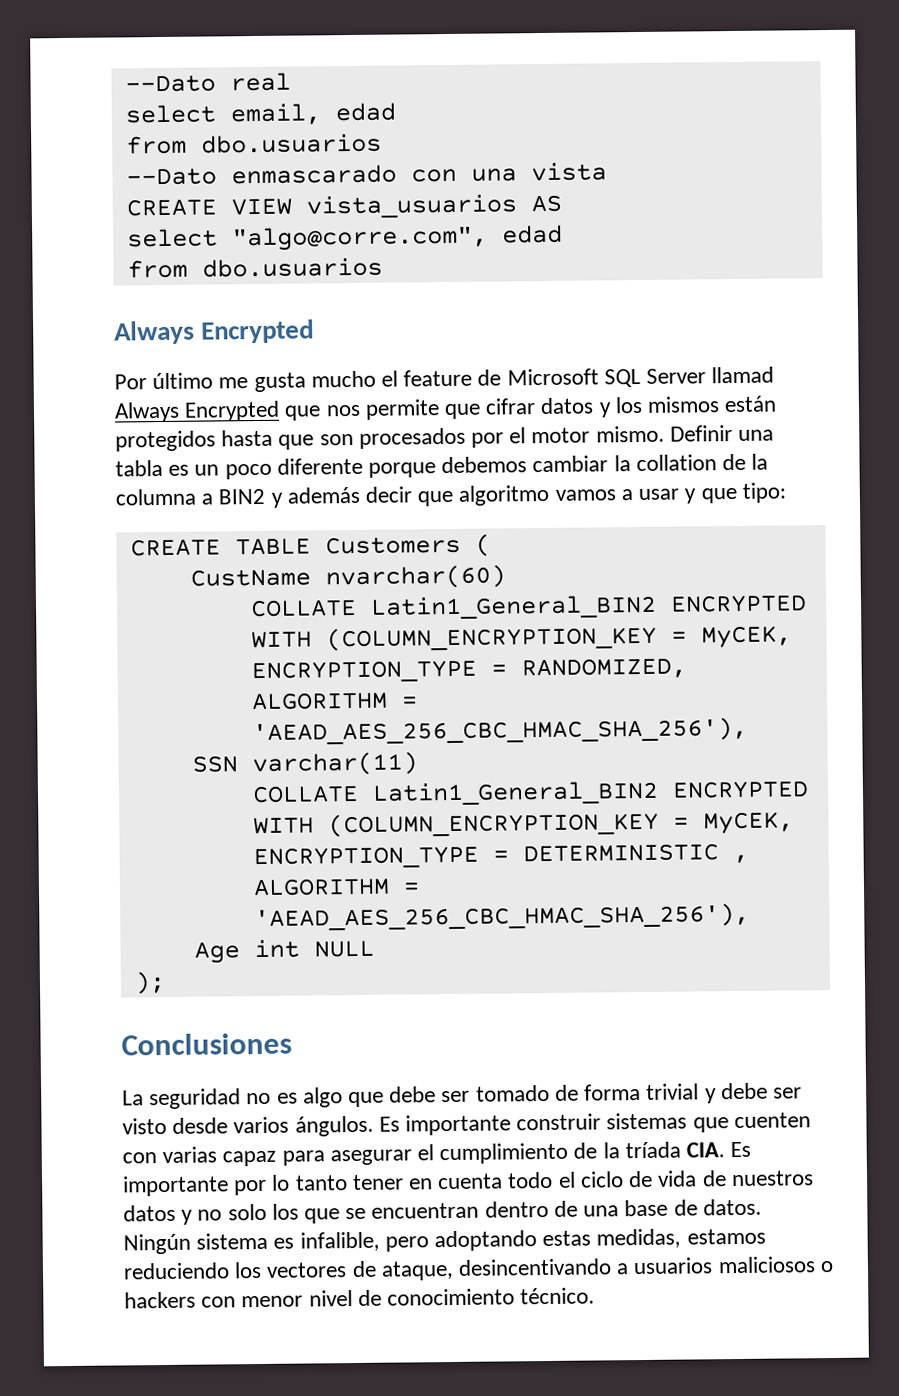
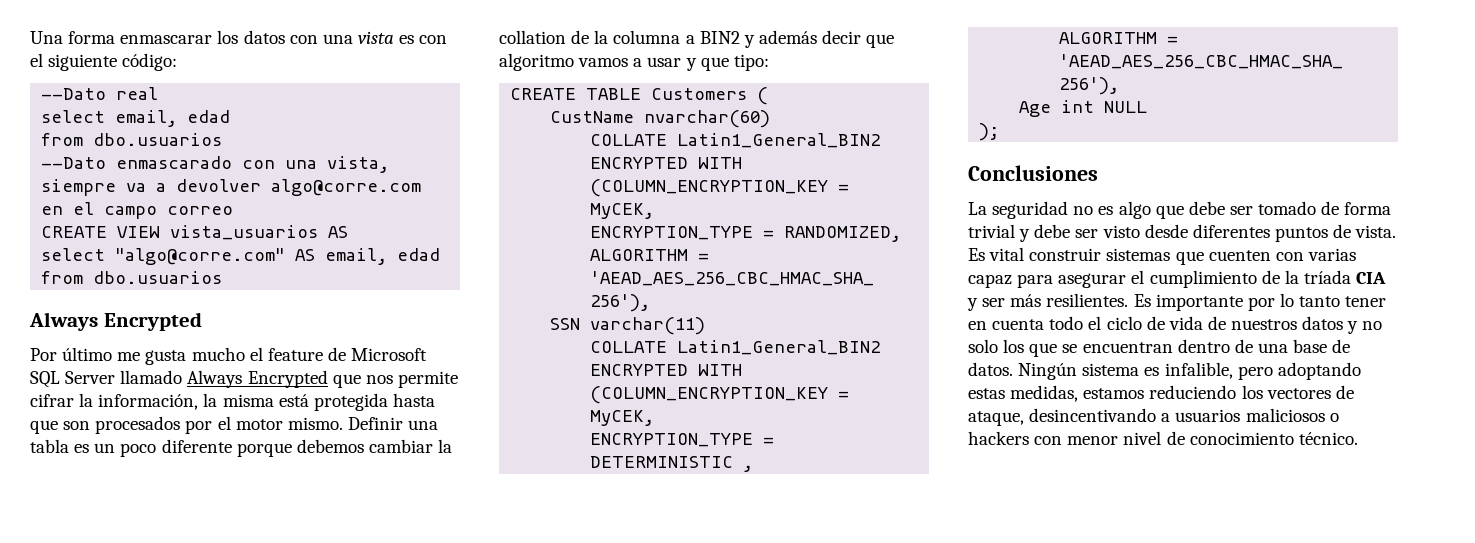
(124, 83) none -> [30,30,448,44] [30,53,178,71] Una forma enmascarar los datos con una vista es con el siguiente código: //
[530,162,607,182] vista -> [327,156,390,173] [41,179,422,196] [41,202,234,219] vista, siempre va a devolver algo@corre.com en el campo correo
[231,225,488,252] "algo@corre.com", -> [115,248,388,265] "algo@corre.com" AS email,
[711,366,775,384] llamad -> [120,370,183,384] llamado
[444,395,778,420] [115,430,216,452] que cifrar datos y los mismos están protegidos -> [30,393,388,411] cifrar la información, la misma está protegida
[233,1114,512,1137] varios ángulos. Es importante -> [1192,224,1397,242] [968,247,1025,261] diferentes puntos de vista. Es vital
[686,1142,726,1158] CIA. -> [1356,272,1387,284] [967,293,1129,311] CIA y ser más resilientes.

